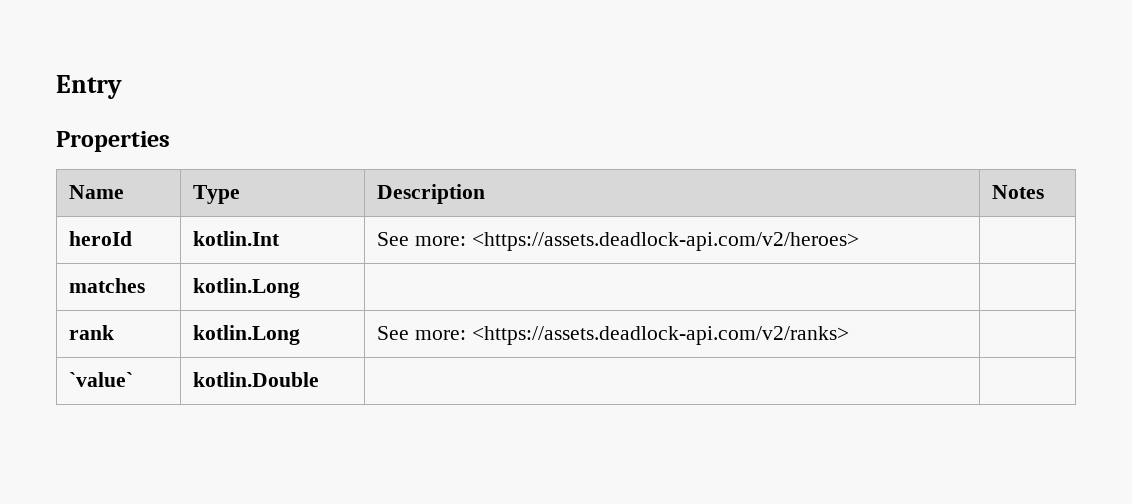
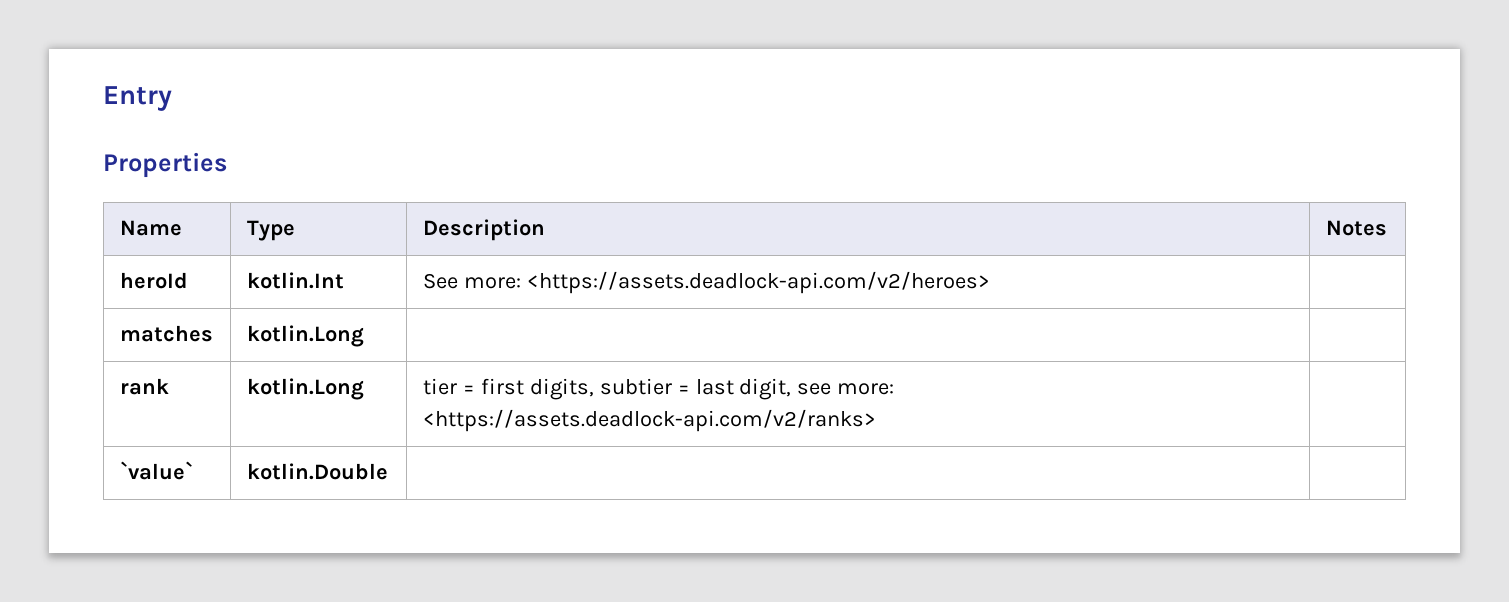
[377,326,410,340] See -> [422,378,832,400] tier = first digits, subtier = last digit, see

